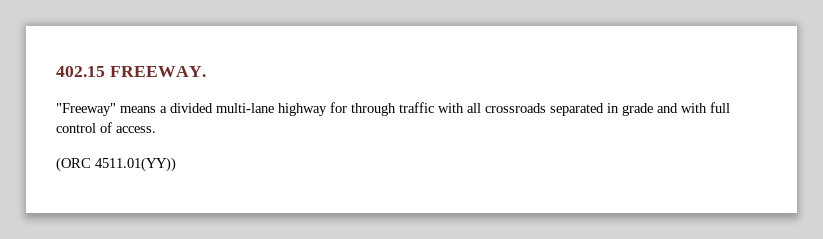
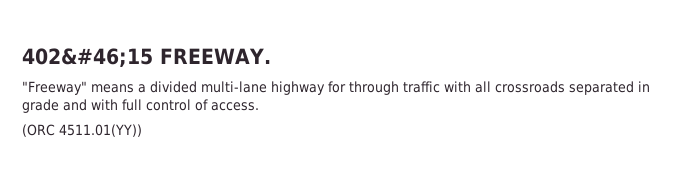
[56,66,105,77] 402.15 -> [22,48,153,67] 402&#46;15

